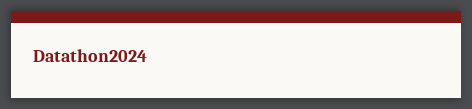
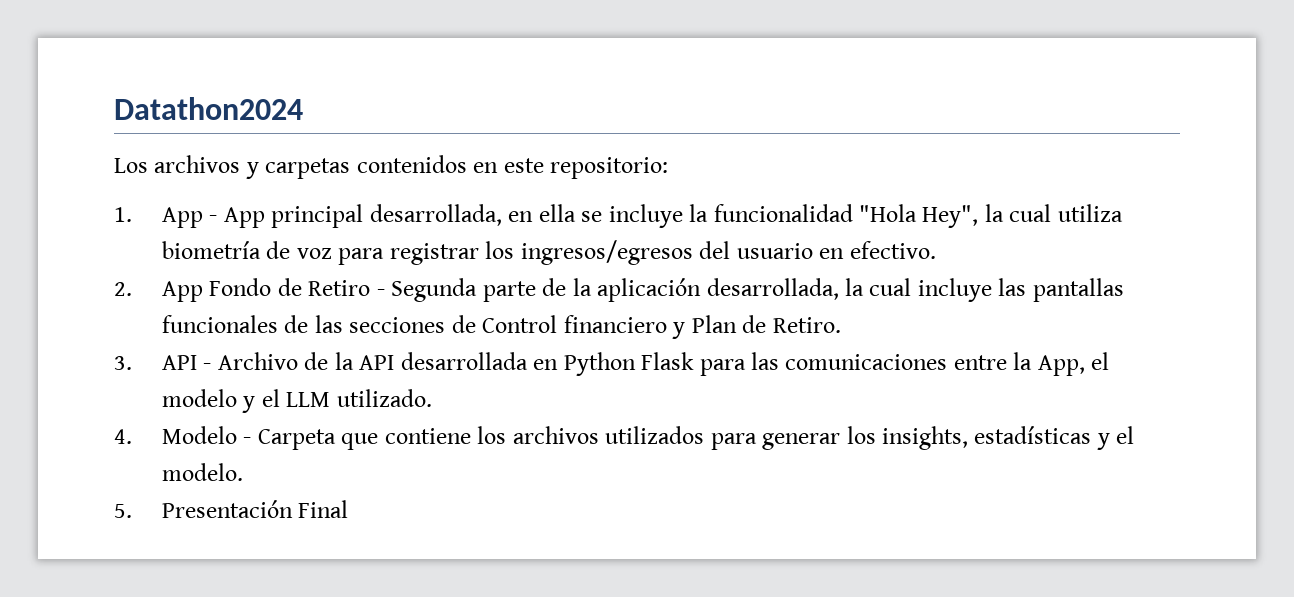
(147, 55) none -> [114,155,669,179] [114,204,1123,228] [161,240,936,265] [114,278,1124,302] [161,315,841,339] [114,352,1110,376] [161,389,432,413] [114,426,1135,450] [161,463,243,481] [114,500,349,518] // Los archivos y carpetas contenidos en este repositorio: // 1. App - App principal desarrollada, en ella se incluye la funcionalidad "Hola Hey", la cual utiliza biometría de voz para registrar los ingresos/egresos del usuario en efectivo. // 2. App Fondo de Retiro - Segunda parte de la aplicación desarrollada, la cual incluye las pantallas funcionales de las secciones de Control financiero y Plan de Retiro. // 3. API - Archivo de la API desarrollada en Python Flask para las comunicaciones entre la App, el modelo y el LLM utilizado. // 4. Modelo - Carpeta que contiene los archivos utilizados para generar los insights, estadísticas y el modelo. // 5. Presentación Final

